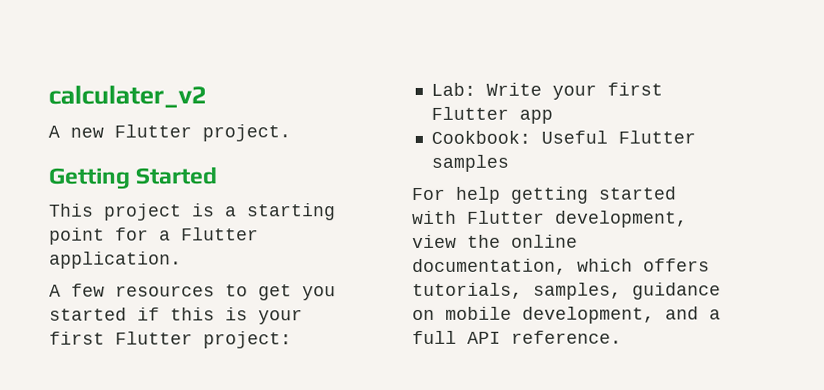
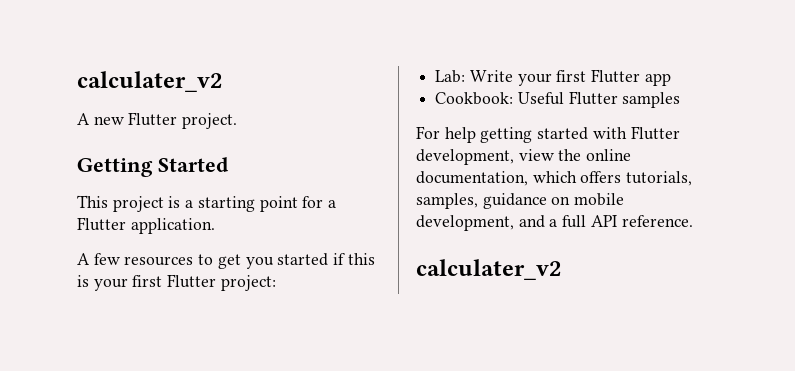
(622, 337) none -> [416,259,562,280] // calculater_v2

